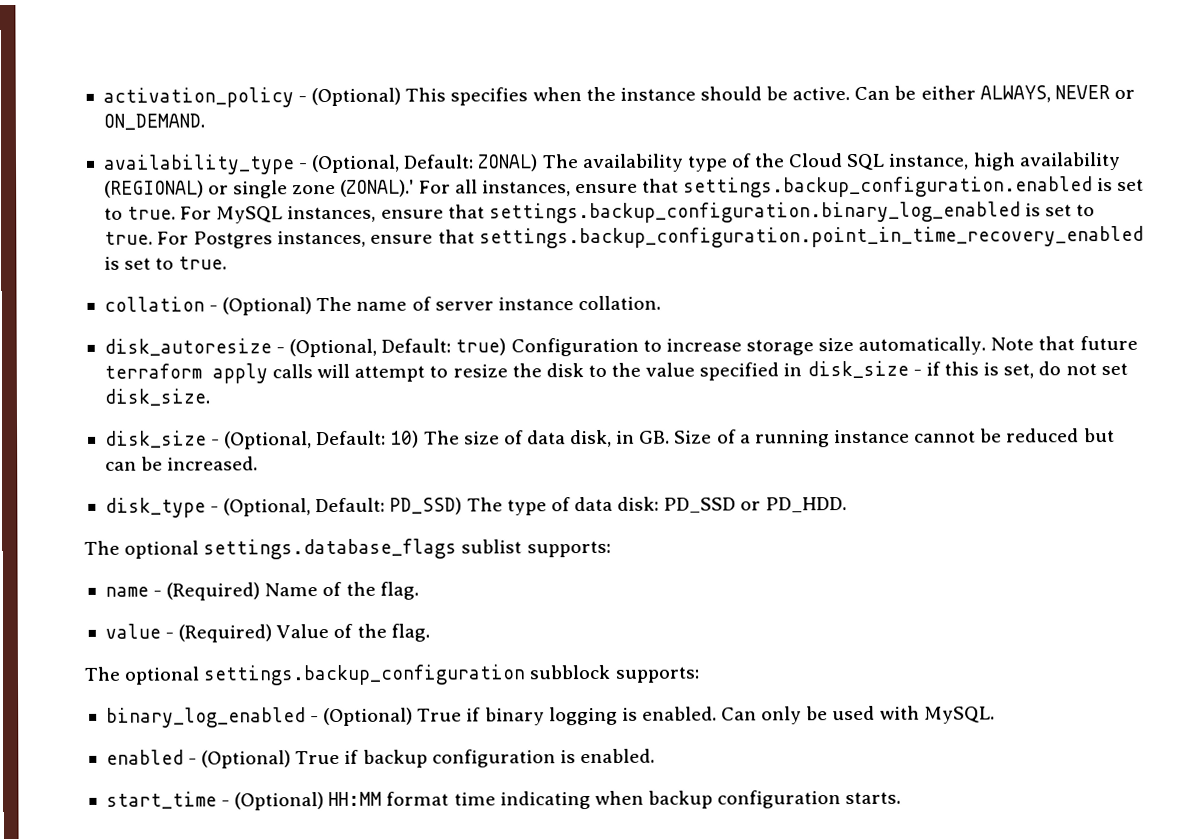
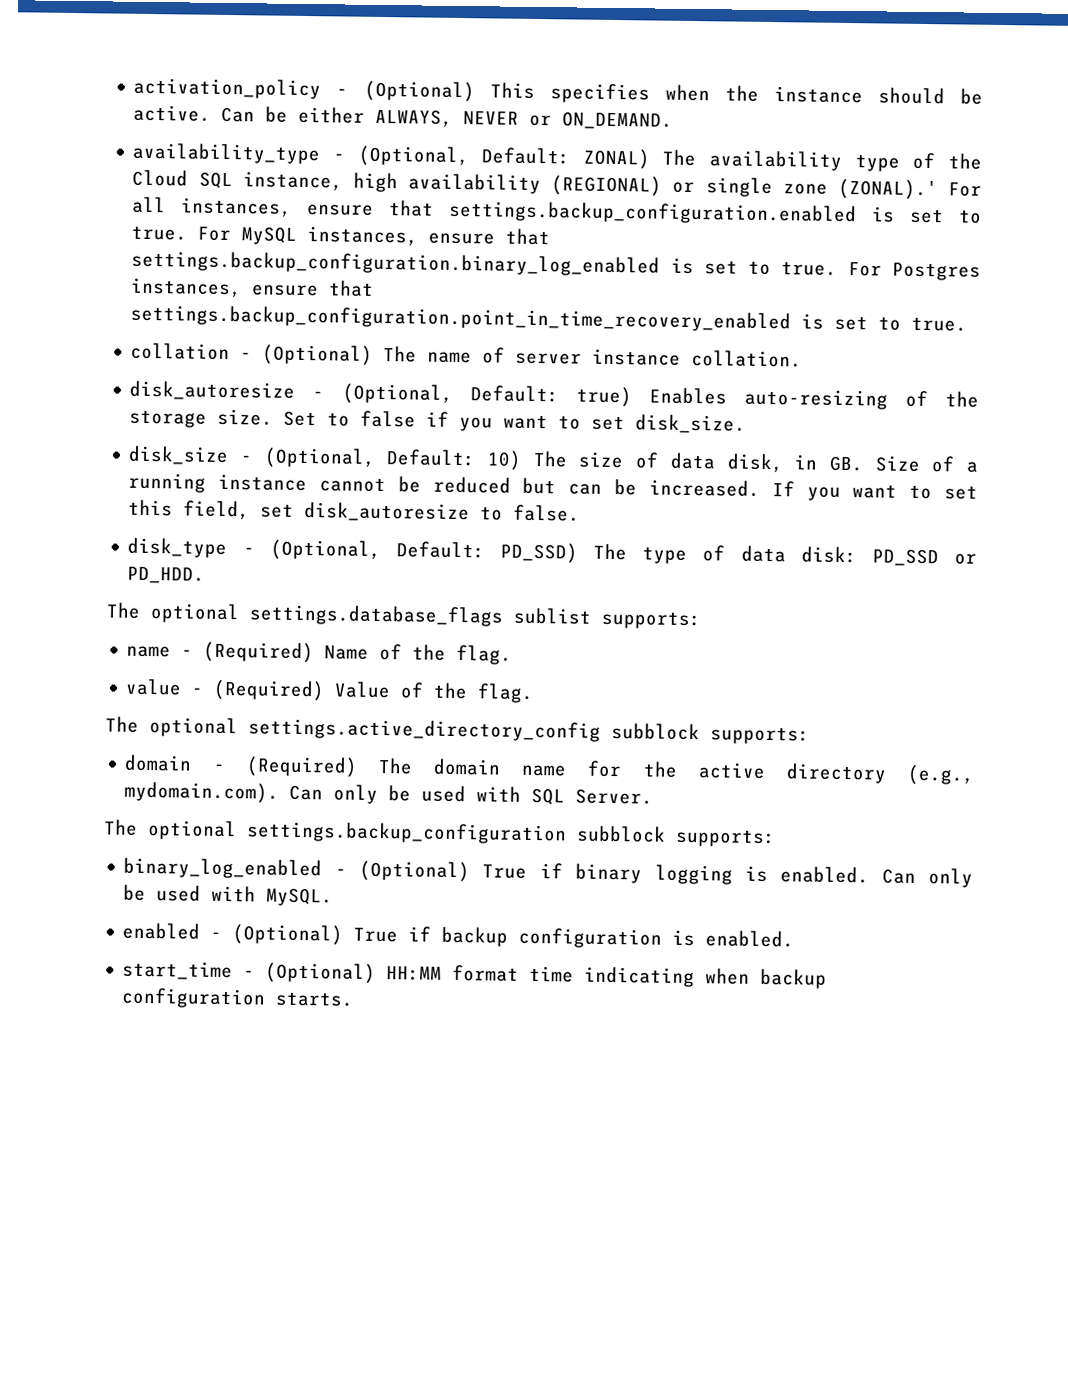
[510,335,1138,357] [103,360,1097,384] Configuration to increase storage size automatically. Note that future terraform apply calls will attempt to resize the disk to the value specified in disk_size - if this is set, do not -> [648,387,979,410] [129,408,582,432] Enables auto-resizing of the storage size. Set to false if you want to
(259, 463) none -> [771,481,979,501] [128,499,581,523] If you want to set this field, set disk_autoresize to false.
(430, 632) none -> [105,716,810,745] [124,754,975,786] [124,781,654,806] // The optional settings.active_directory_config subblock supports: // domain - (Required) The domain name for the active directory (e.g., mydomain.com). Can only be used with SQL Server.

